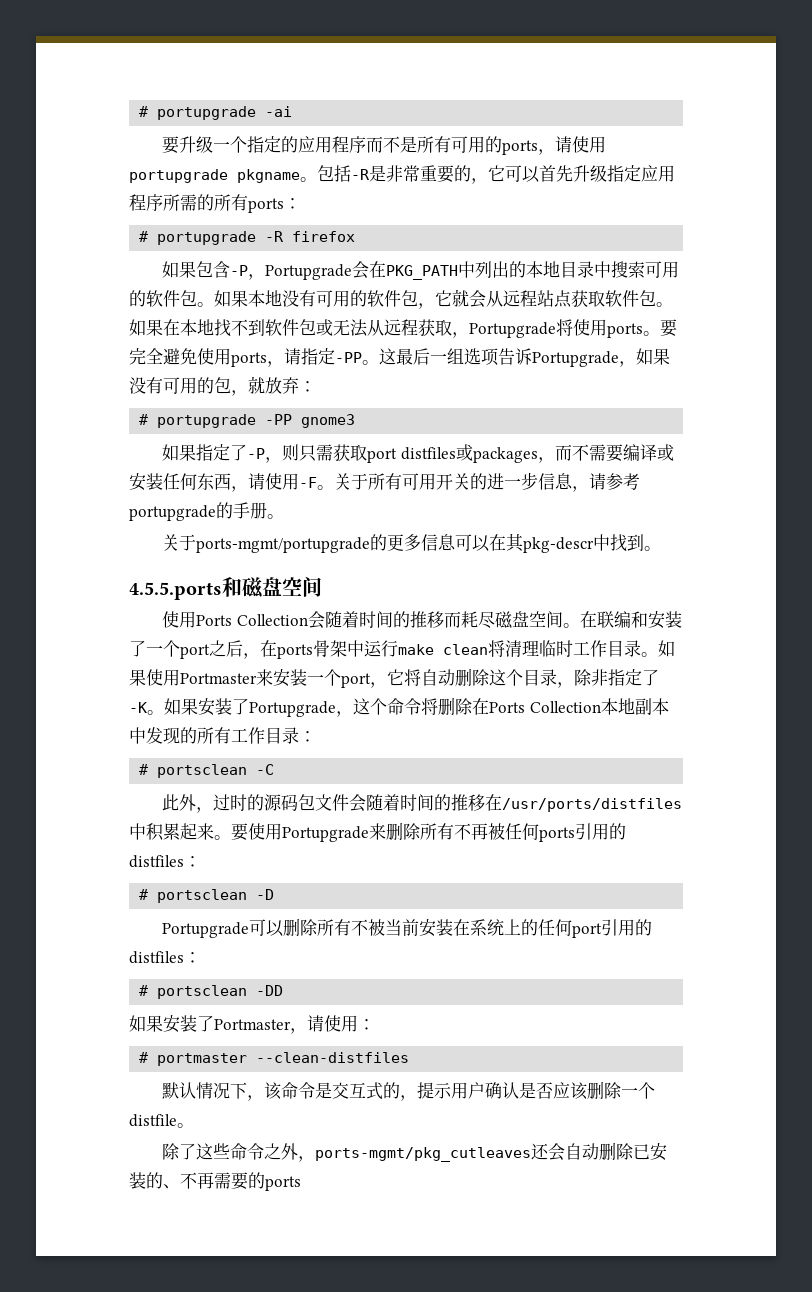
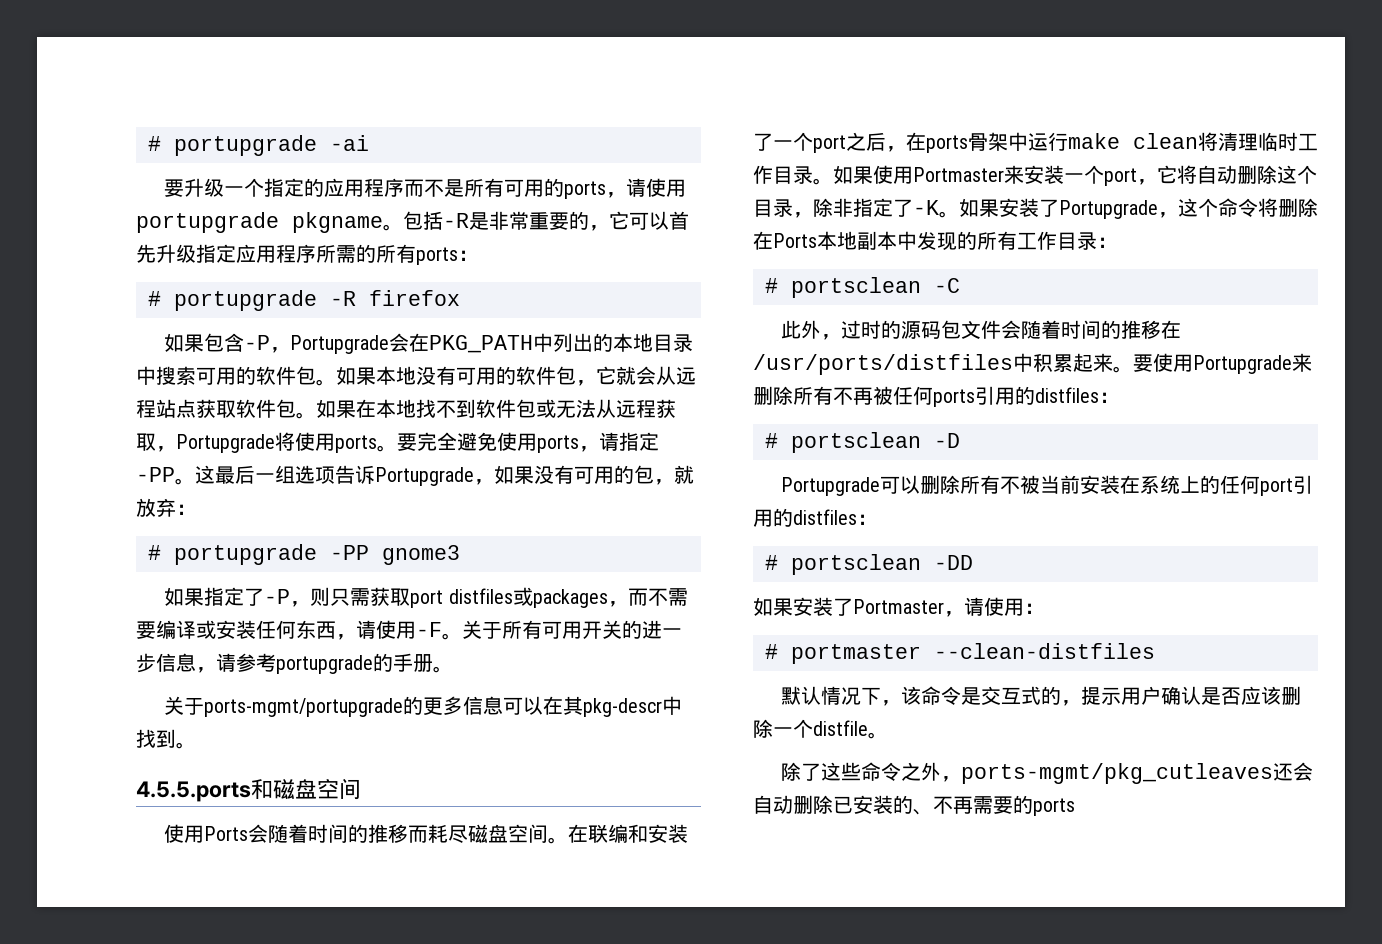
[236,614,308,626] Collection -> (249, 833) none
[529,701,601,713] Collection -> (817, 240) none

